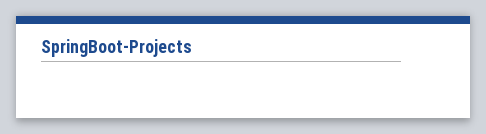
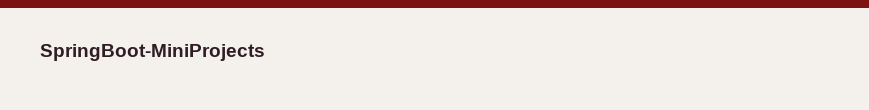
[41,39,192,57] SpringBoot-Projects -> [40,44,265,61] SpringBoot-MiniProjects

